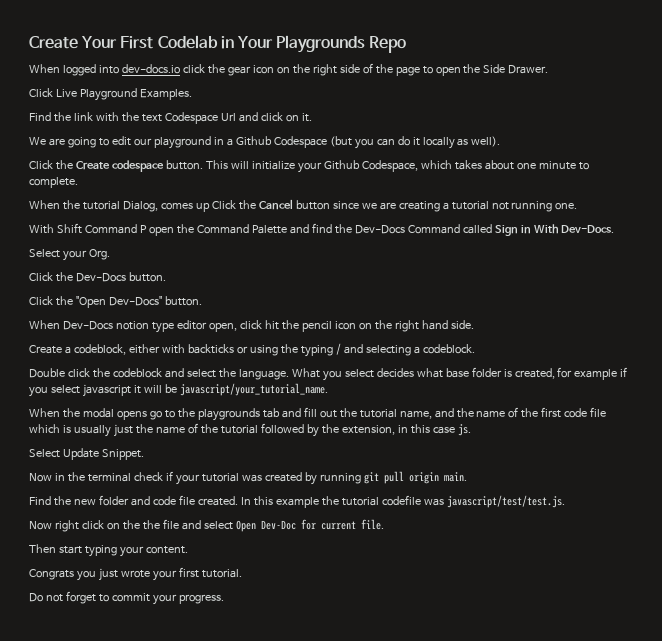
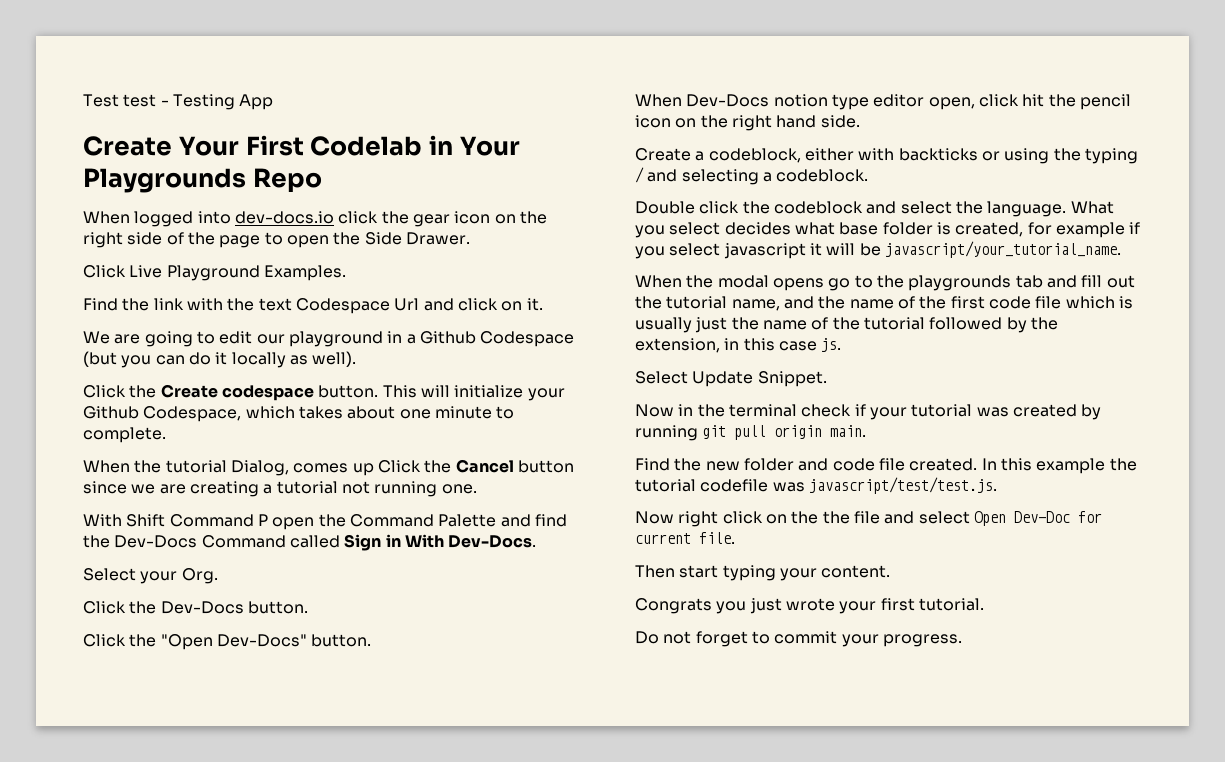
(29, 42) none -> [83,94,274,110] Test test - Testing App //

